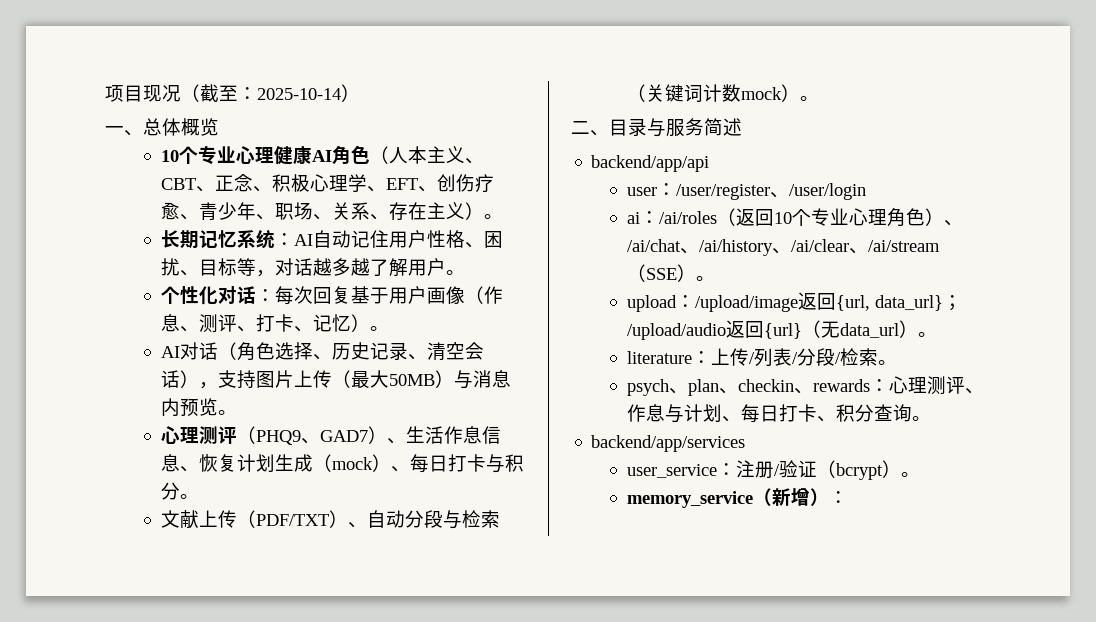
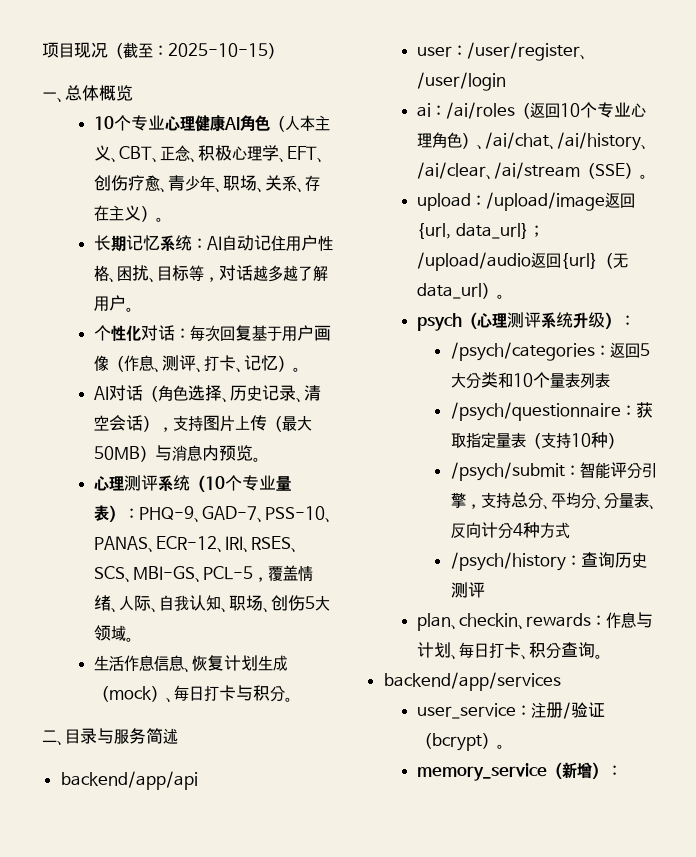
[257,88,341,100] 2025-10-14 -> [168,43,268,57] 2025-10-15
[236,426,406,445] （PHQ9、GAD7）、 -> [158,475,292,492] [94,505,334,523] [94,536,300,553] [94,565,314,583] [94,595,331,613] [94,625,135,642] 系统（10个专业量表）：PHQ-9、GAD-7、PSS-10、PANAS、ECR-12、IRI、RSES、SCS、MBI-GS、PCL-5，覆盖情绪、人际、自我认知、职场、创伤5大领域。 //
[160,510,500,529] [626,84,819,102] // 文献上传（PDF/TXT）、自动分段与检索（关键词计数mock）。 -> (294, 699) none
[626,348,897,367] [626,379,688,396] literature：上传/列表/分段/检索。 // psych、 -> [417,312,636,331] [450,342,650,361] [450,372,610,389] [450,402,653,421] [450,432,623,449] [450,462,657,481] [450,492,657,510] [450,522,570,539] [450,552,647,571] [450,582,485,598] psych（心理测评系统升级）： // /psych/categories：返回5大分类和10个量表列表 // /psych/questionnaire：获取指定量表（支持10种） // /psych/submit：智能评分引擎，支持总分、平均分、分量表、反向计分4种方式 // /psych/history：查询历史测评 //
[888,376,984,395] 心理测评、 -> (607, 620) none

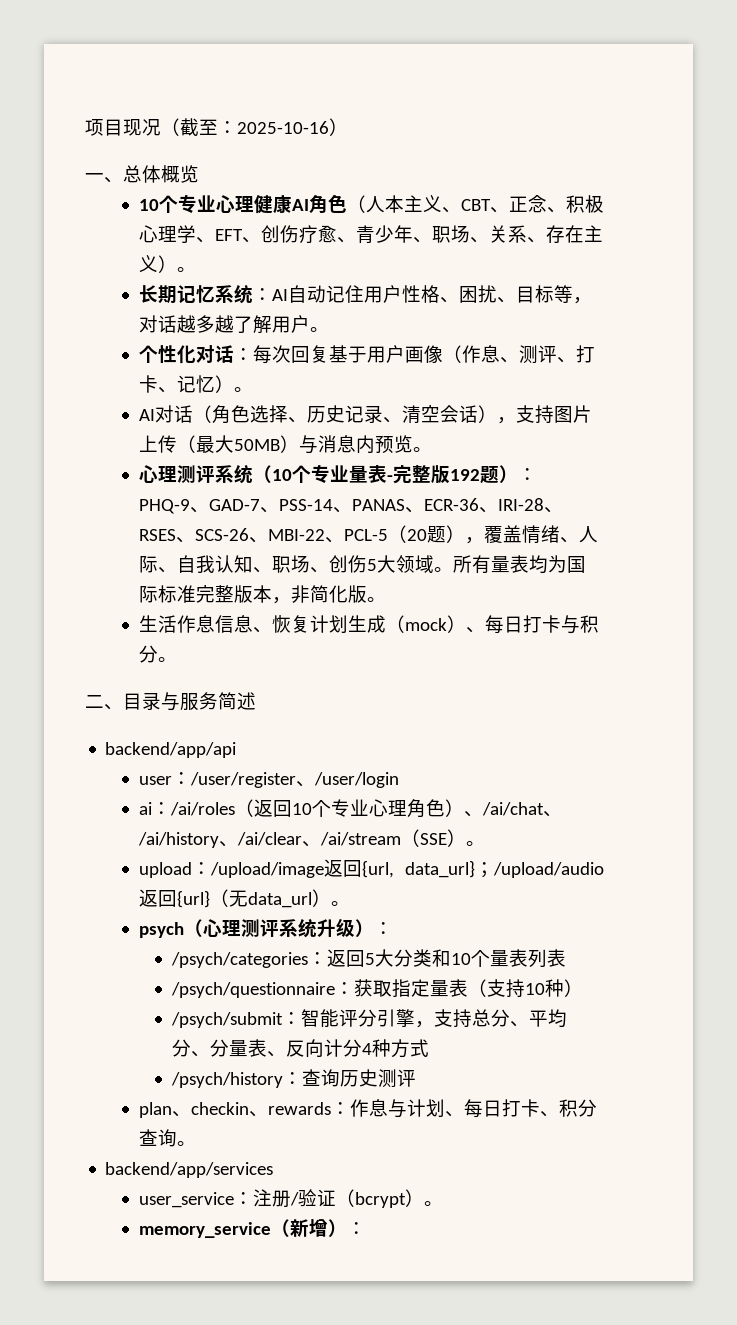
[168,43,268,57] 2025-10-15 -> [237,121,329,134] 2025-10-16
(110, 513) none -> [386,465,499,484] -完整版192题
[265,506,326,520] PSS-10 -> [278,499,333,511] PSS-14
[156,536,300,553] [94,566,254,583] ECR-12、IRI、RSES、SCS、MBI-GS、PCL-5 -> [423,498,563,513] [138,525,465,543] ECR-36、IRI-28、RSES、SCS-26、MBI-22、PCL-5（20题）
(135, 639) none -> [452,555,586,574] [138,585,386,604] 所有量表均为国际标准完整版本，非简化版。

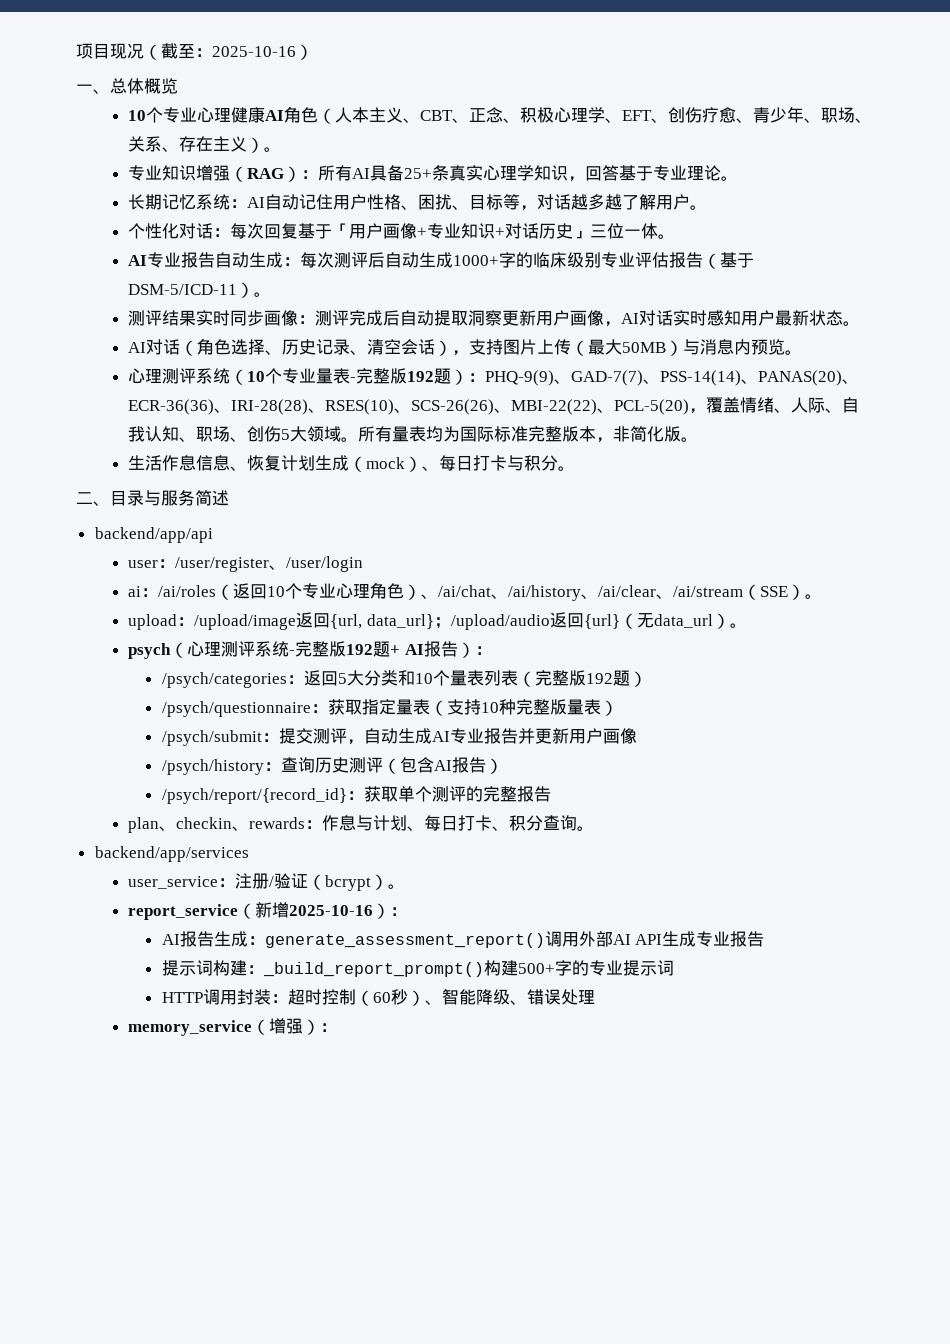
(196, 269) none -> [128,165,739,182] // 专业知识增强（RAG）：所有AI具备25+条真实心理学知识，回答基于专业理论。
[366,345,595,364] [138,375,234,393] 用户画像（作息、测评、打卡、记忆） -> [332,223,676,239] [128,252,755,269] [128,282,272,298] [128,310,844,327] 「用户画像+专业知识+对话历史」三位一体。 // AI专业报告自动生成：每次测评后自动生成1000+字的临床级别专业评估报告（基于DSM-5/ICD-11）。 // 测评结果实时同步画像：测评完成后自动提取洞察更新用户画像，AI对话实时感知用户最新状态
[138,498,563,514] [138,525,465,543] PHQ-9、GAD-7、PSS-14、PANAS、ECR-36、IRI-28、RSES、SCS-26、MBI-22、PCL-5（20题） -> [485,370,860,386] [128,399,690,415] PHQ-9(9)、GAD-7(7)、PSS-14(14)、PANAS(20)、ECR-36(36)、IRI-28(28)、RSES(10)、SCS-26(26)、MBI-22(22)、PCL-5(20)
[316,918,355,937] 升级 -> [289,641,458,657] -完整版192题+ AI报告
(566, 958) none -> [517,670,647,687] （完整版192题）
(564, 988) none -> [515,699,601,715] 完整版量表
[300,1009,567,1028] [171,1039,429,1058] 智能评分引擎，支持总分、平均分、分量表、反向计分4种方式 -> [278,728,637,745] 提交测评，自动生成AI专业报告并更新用户画像
(416, 1078) none -> [382,757,503,774] [161,786,551,804] （包含AI报告） // /psych/report/{record_id}：获取单个测评的完整报告
[138,1219,328,1238] memory_service（新增 -> [128,902,408,920] [161,931,765,948] [161,960,674,977] [161,988,595,1006] [128,1018,304,1036] report_service（新增2025-10-16）： // AI报告生成：generate_assessment_report()调用外部AI API生成专业报告 // 提示词构建：_build_report_prompt()构建500+字的专业提示词 // HTTP调用封装：超时控制（60秒）、智能降级、错误处理 // memory_service（增强

